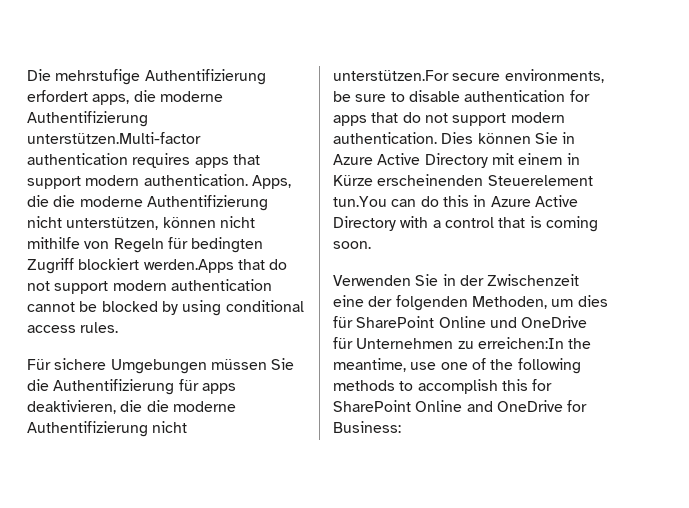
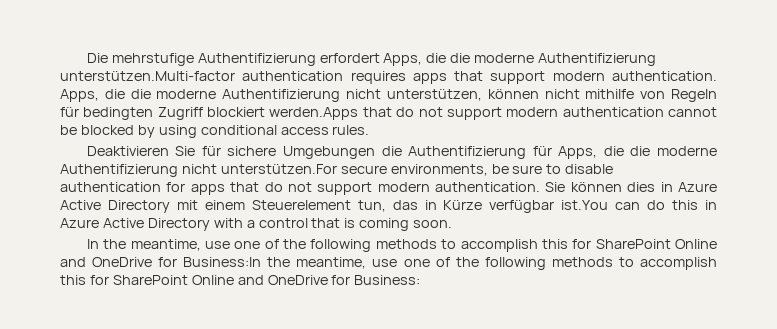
[92,94,130,105] apps, -> [383,53,447,66] Apps, die
[27,358,295,374] Für sichere Umgebungen müssen Sie -> [86,146,376,159] Deaktivieren Sie für sichere Umgebungen
[201,383,236,394] [27,400,116,414] apps deaktivieren, -> [558,146,598,159] Apps,
[441,132,558,144] Dies können Sie -> [545,182,656,192] Sie können dies
[566,153,580,165] [333,174,593,186] [333,196,387,207] in Kürze erscheinenden Steuerelement tun.You -> [251,200,609,213] Steuerelement tun, das in Kürze verfügbar ist.You
[333,274,580,286] [333,295,608,311] [333,316,588,328] [333,337,564,349] Verwenden Sie in der Zwischenzeit eine der folgenden Methoden, um dies für SharePoint Online und OneDrive für Unternehmen zu erreichen:In -> [86,239,717,252] [60,257,262,267] In the meantime, use one of the following methods to accomplish this for SharePoint Online and OneDrive for Business:In

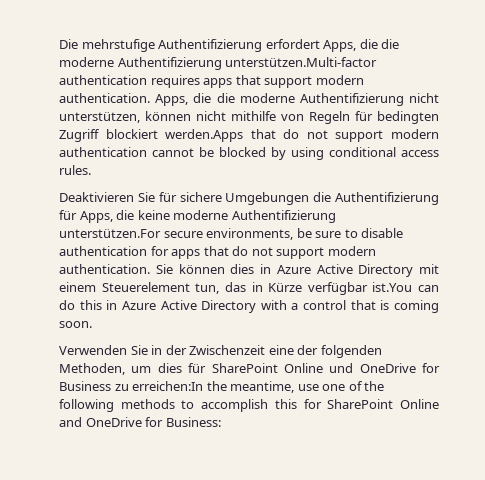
[630,146,717,156] [60,164,217,177] die moderne Authentifizierung nicht -> [137,210,336,223] keine moderne Authentifizierung
[86,239,717,252] [60,257,262,267] In the meantime, use one of the following methods to accomplish this for SharePoint Online and OneDrive for Business:In -> [59,345,382,358] [59,363,440,375] [59,381,204,391] Verwenden Sie in der Zwischenzeit eine der folgenden Methoden, um dies für SharePoint Online und OneDrive for Business zu erreichen:In

